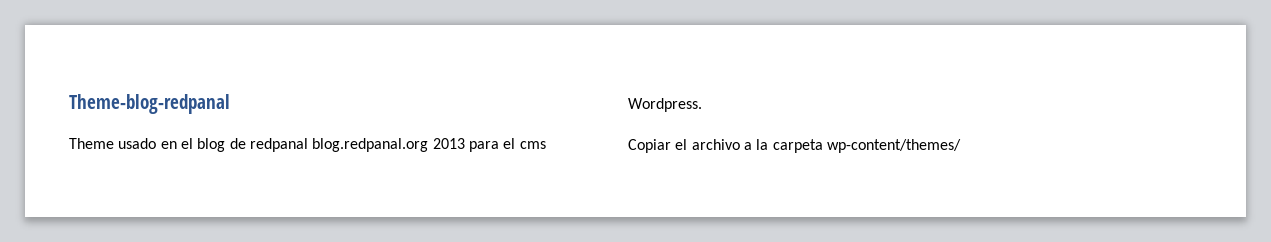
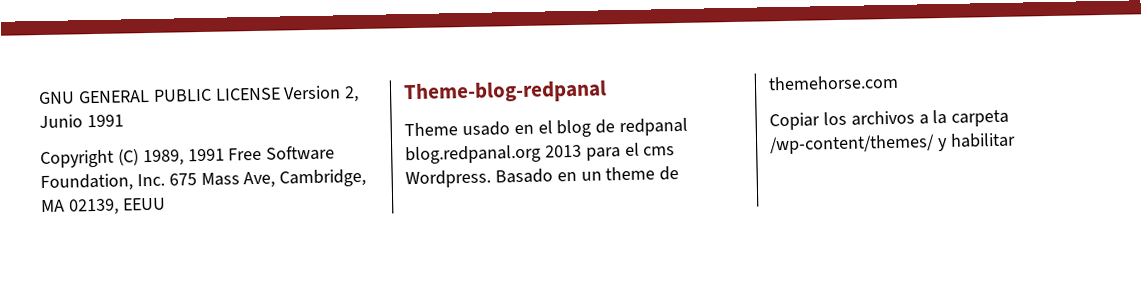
(69, 104) none -> [38,85,360,105] [39,114,124,129] [40,145,336,169] [40,168,367,193] [41,197,166,216] GNU GENERAL PUBLIC LICENSE Version 2, Junio 1991 // Copyright (C) 1989, 1991 Free Software Foundation, Inc. 675 Mass Ave, Cambridge, MA 02139, EEUU //
(702, 105) none -> [494,165,680,184] [768,74,899,91] Basado en un theme de themehorse.com
[675,139,740,150] el archivo -> [822,110,915,126] los archivos
[826,139,961,153] wp-content/themes/ -> [769,132,1016,155] /wp-content/themes/ y habilitar

